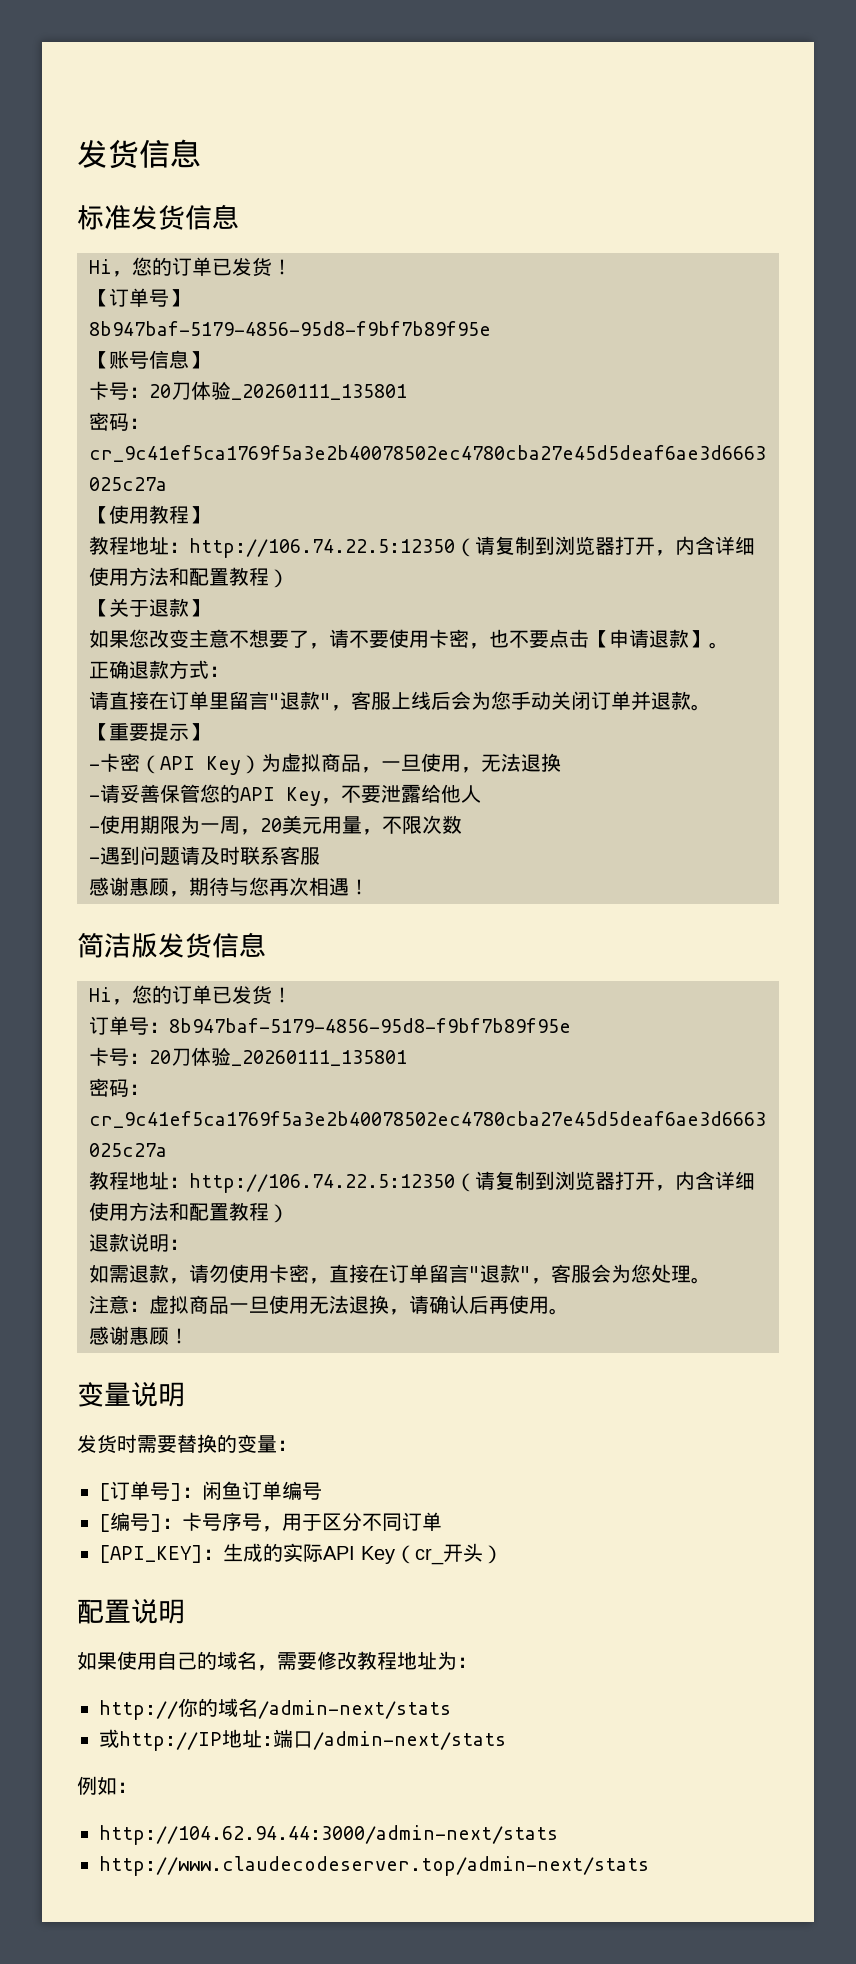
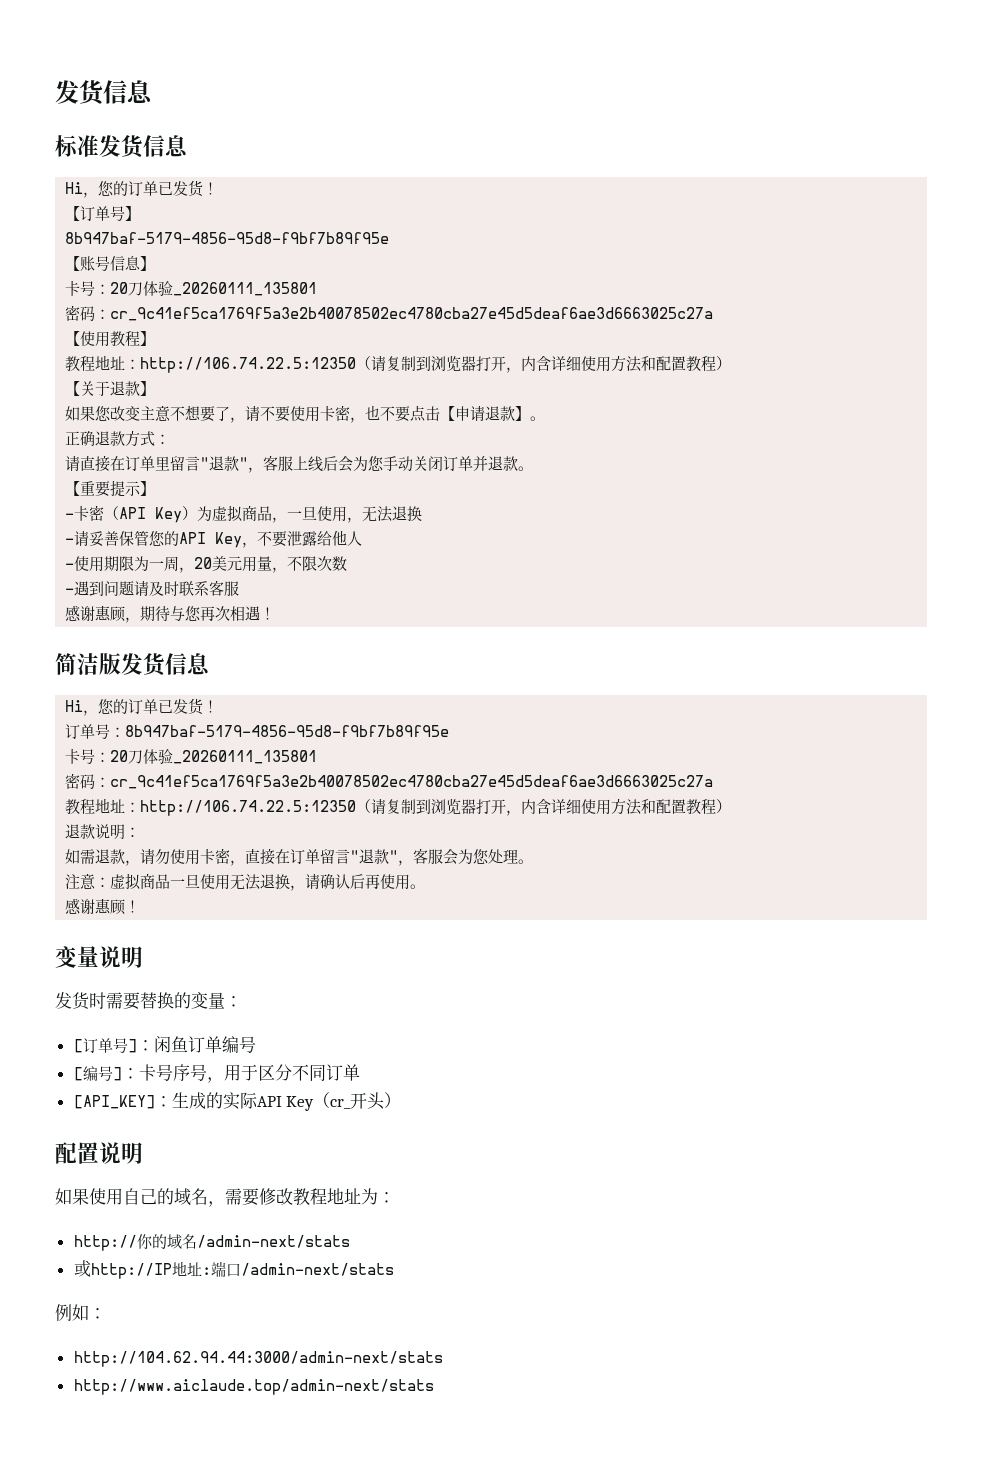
[99,1856,649,1876] http://www.claudecodeserver.top/admin-next/stats -> [73,1379,434,1395] http://www.aiclaude.top/admin-next/stats

